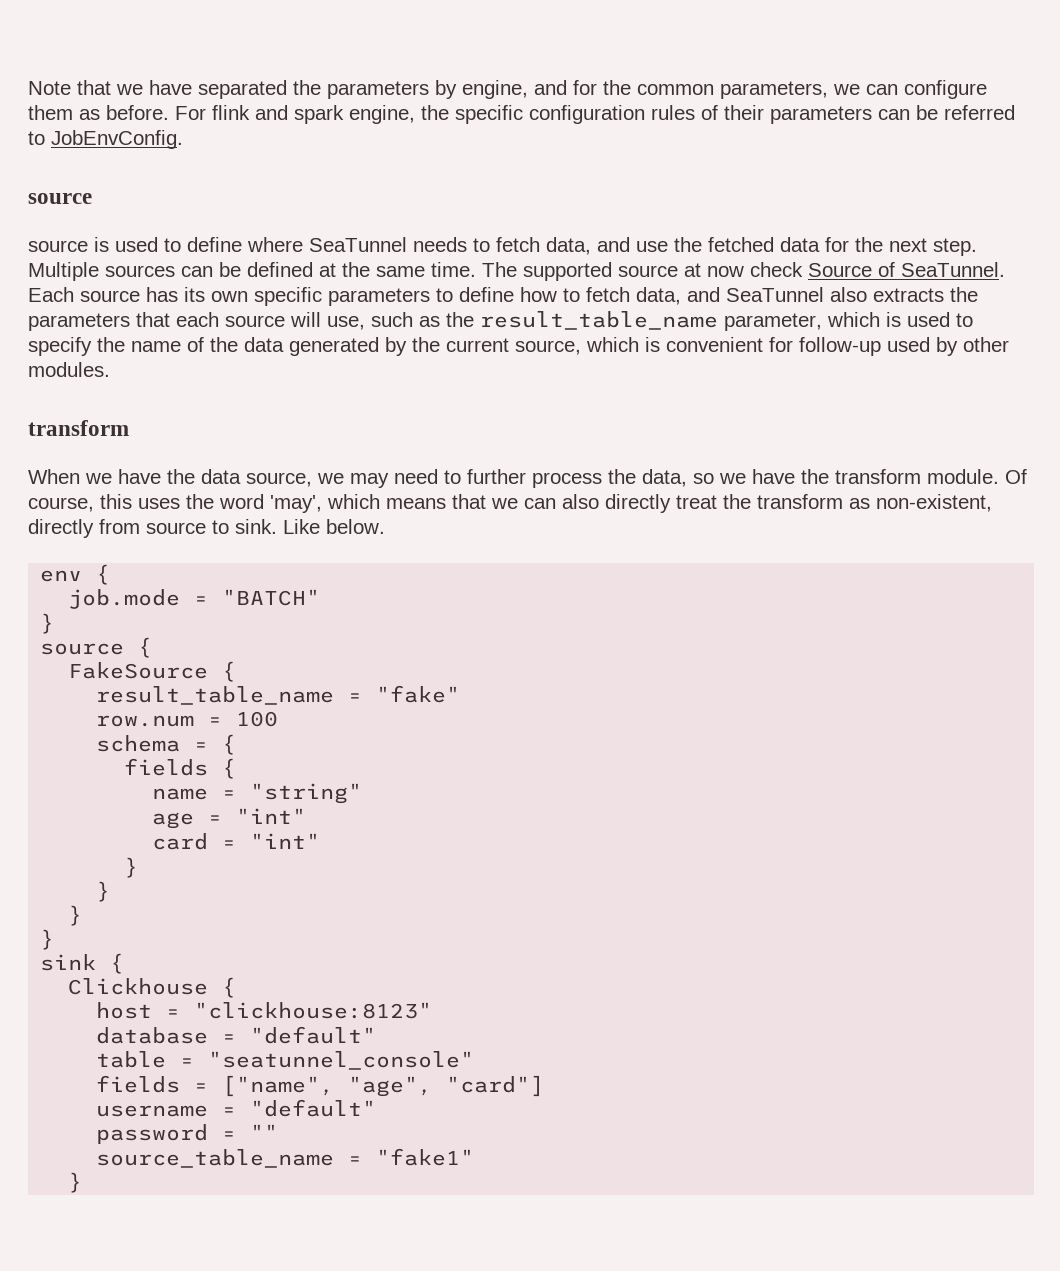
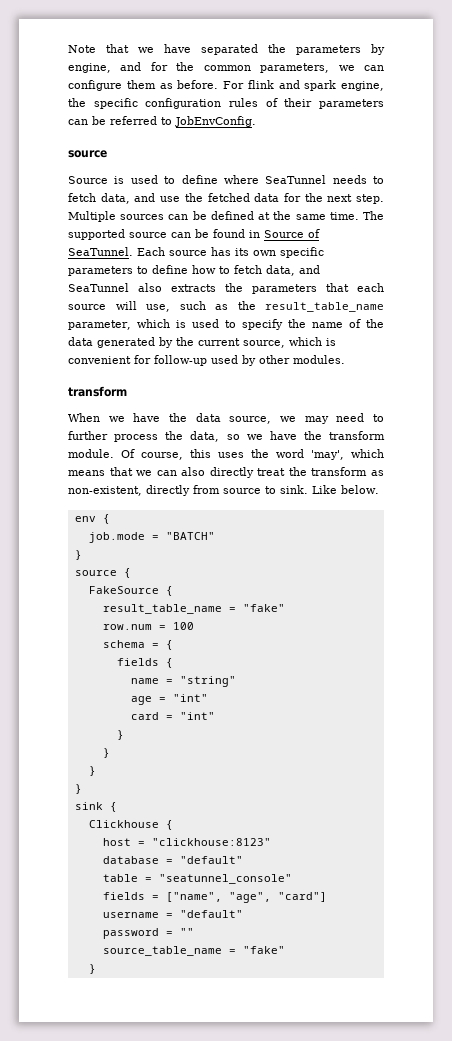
[28,240,88,252] source -> [68,176,108,184] Source
[684,262,803,277] at now check -> [171,229,260,238] can be found in
[376,1148,475,1166] "fake1" -> [242,946,285,954] "fake"

